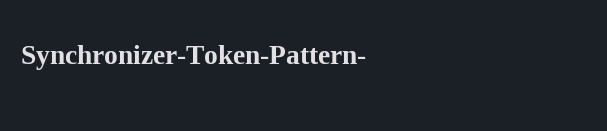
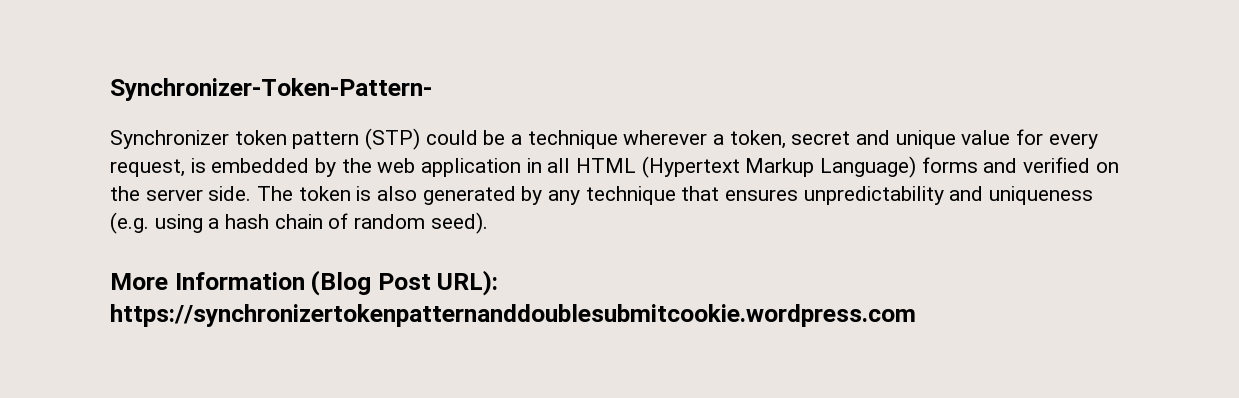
(366, 57) none -> [110,128,1098,150] [110,156,1119,178] [110,186,1094,205] [110,212,488,234] [110,270,499,296] [110,304,916,327] // Synchronizer token pattern (STP) could be a technique wherever a token, secret and unique value for every request, is embedded by the web application in all HTML (Hypertext Markup Language) forms and verified on the server side. The token is also generated by any technique that ensures unpredictability and uniqueness (e.g. using a hash chain of random seed). // More Information (Blog Post URL): https://synchronizertokenpatternanddoublesubmitcookie.wordpress.com

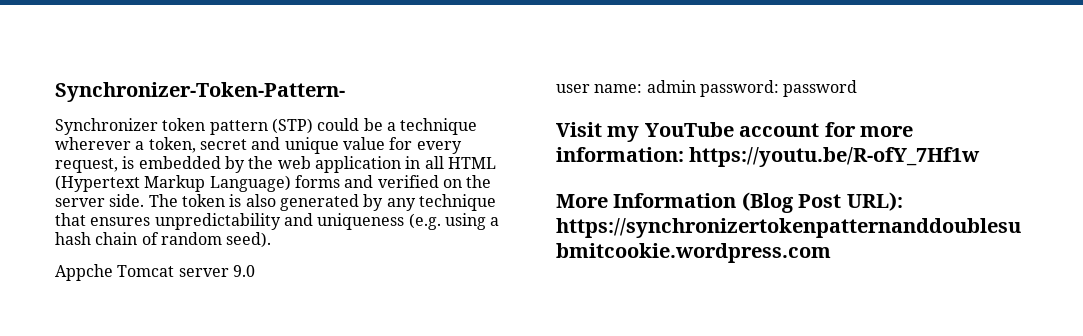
(488, 223) none -> [55,264,255,281] [556,80,858,97] [556,122,913,142] [556,147,981,167] // Appche Tomcat server 9.0 // user name: admin password: password // Visit my YouTube account for more information: https://youtu.be/R-ofY_7Hf1w

